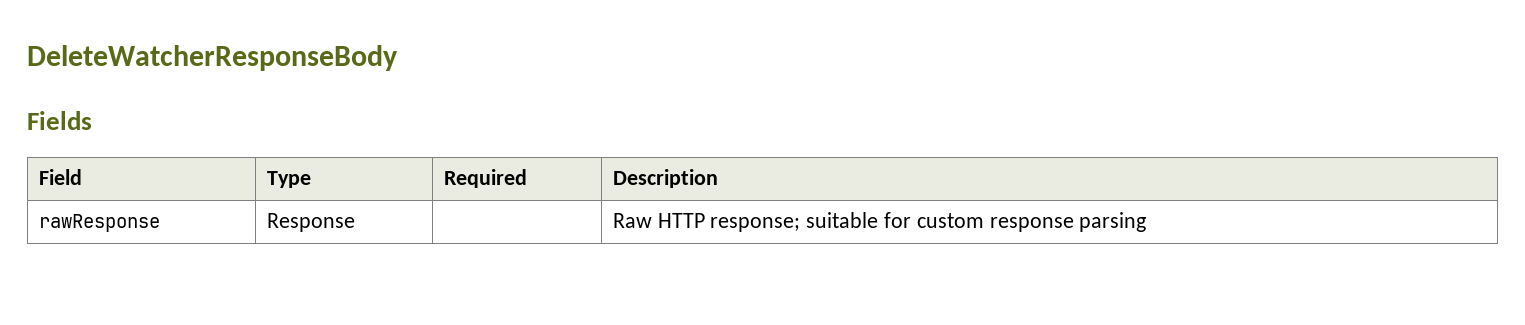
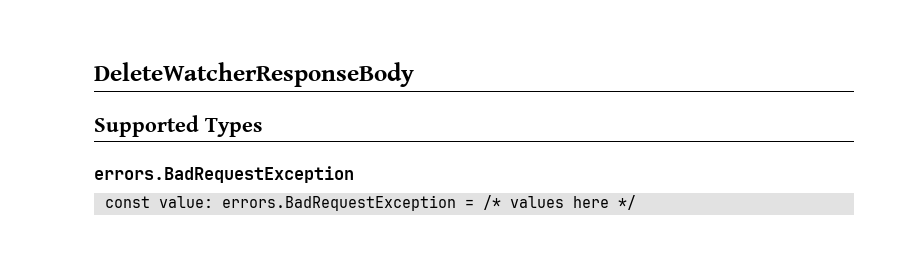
[27,111,92,130] [38,169,82,185] [266,171,311,188] [443,169,527,188] [612,169,718,188] [38,214,160,232] [266,213,355,232] [612,212,1147,232] Fields // Field | Type | Required | Description // rawResponse | Response | | Raw HTTP response; suitable for custom response parsing -> [94,115,262,137] [94,166,354,183] [104,195,636,211] Supported Types // errors.BadRequestException // const value: errors.BadRequestException = /* values here */

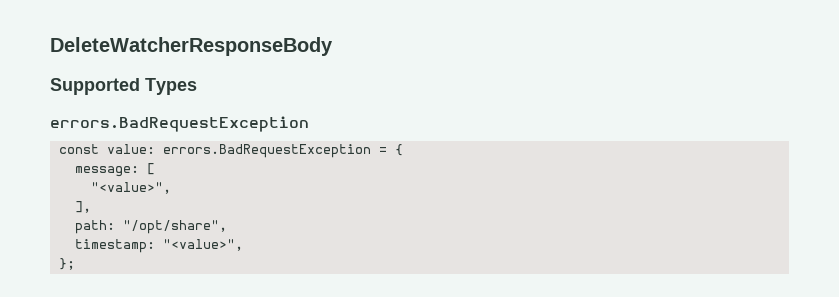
[482,195,636,210] /* values here */ -> [394,144,403,156] [74,163,155,177] [90,182,171,194] [74,201,91,213] [74,220,227,234] [74,239,243,253] [58,258,75,270] { // message: [ // "<value>", // ], // path: "/opt/share", // timestamp: "<value>", // };

